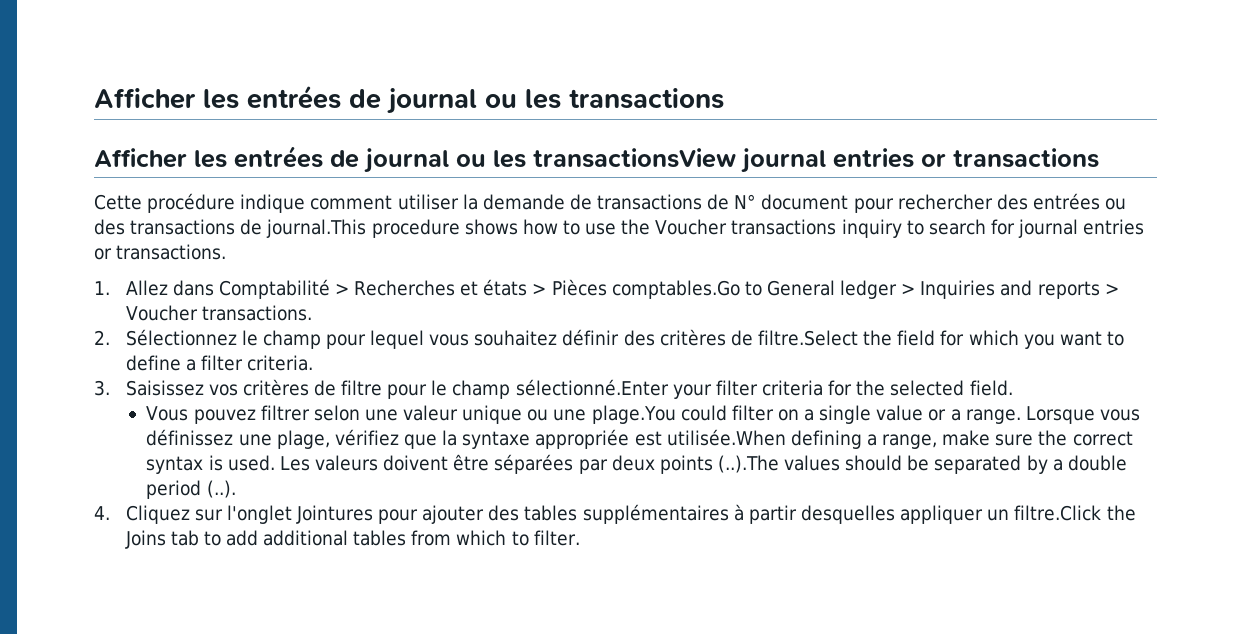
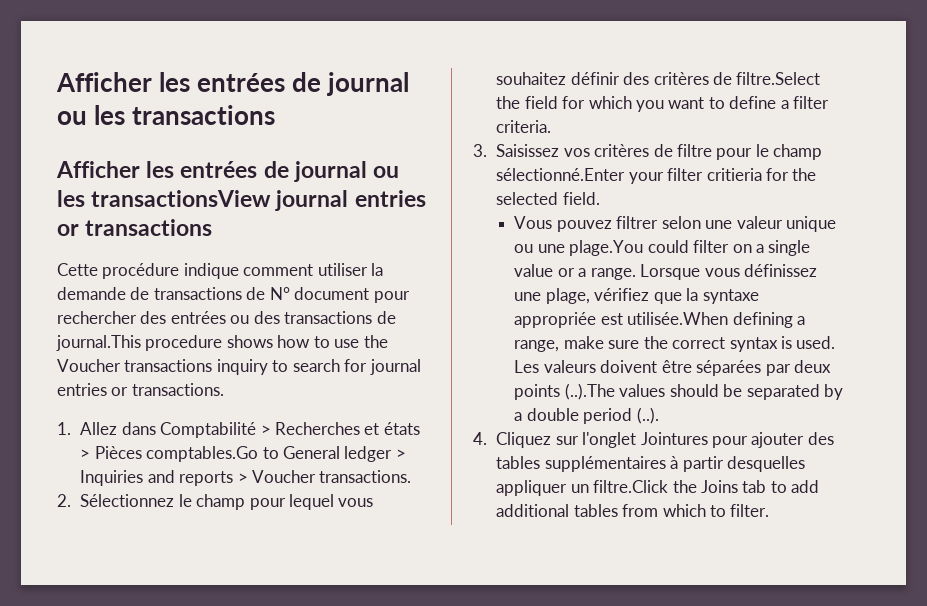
[761,380,823,396] criteria -> [706,168,762,181] critieria

